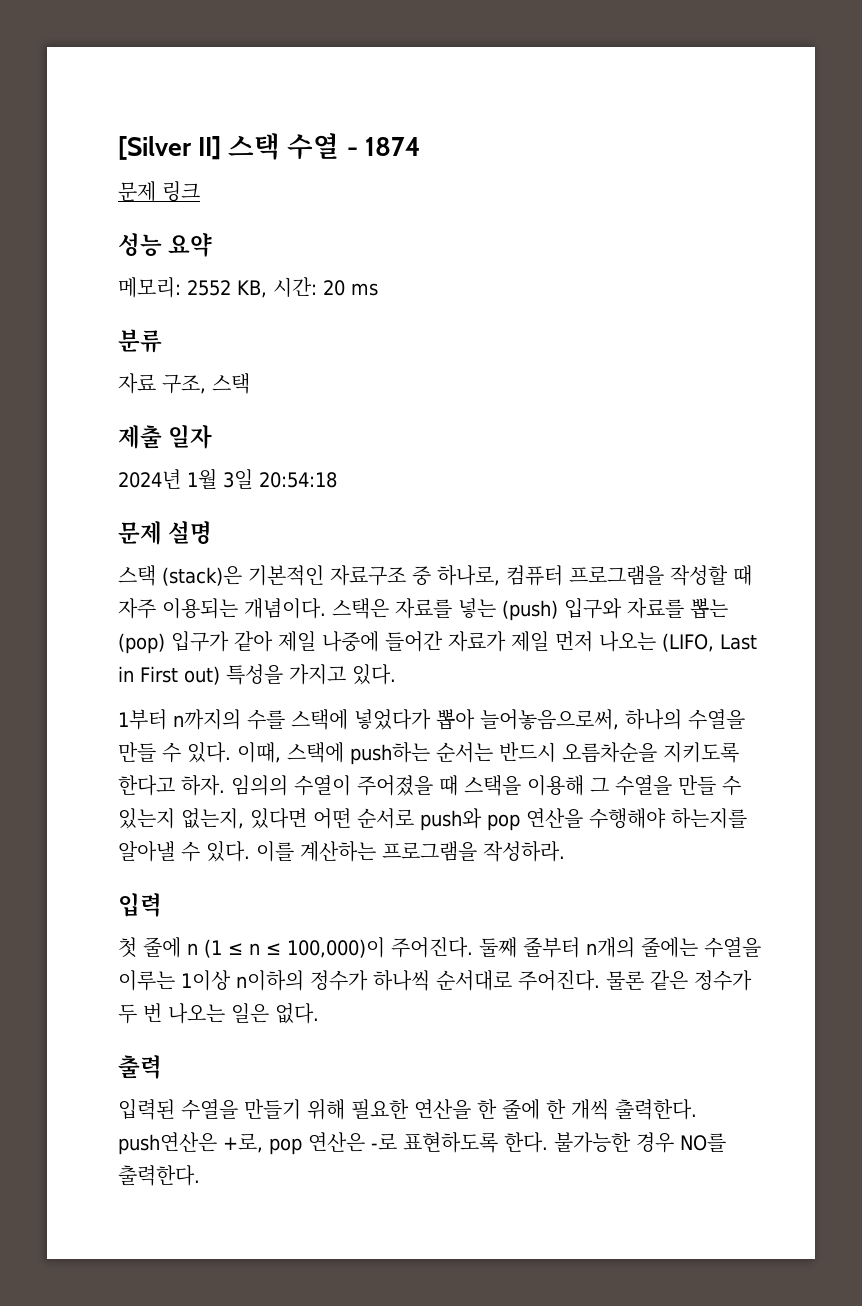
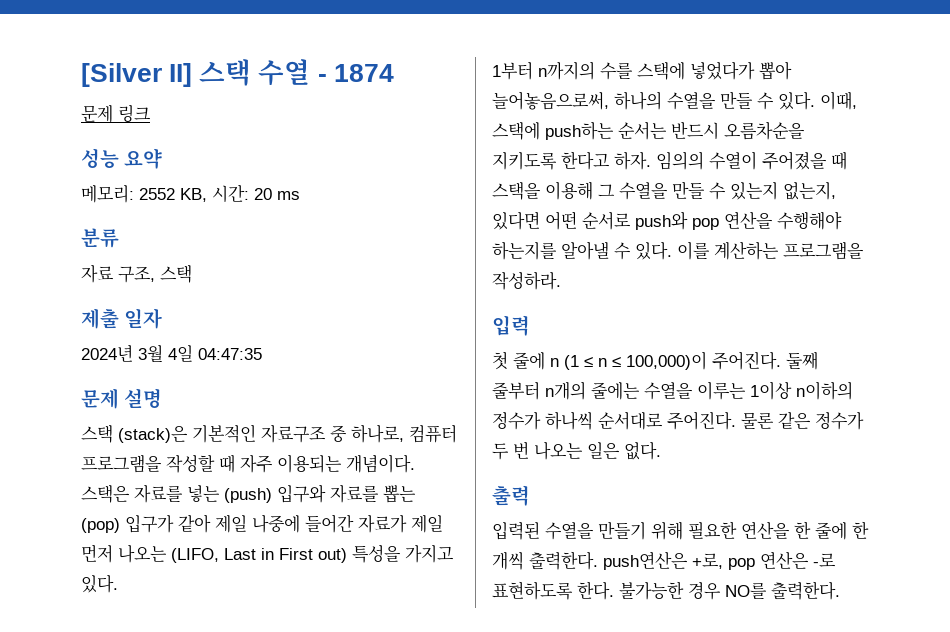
[187,468,337,489] 1월 3일 20:54:18 -> [138,345,262,362] 3월 4일 04:47:35

